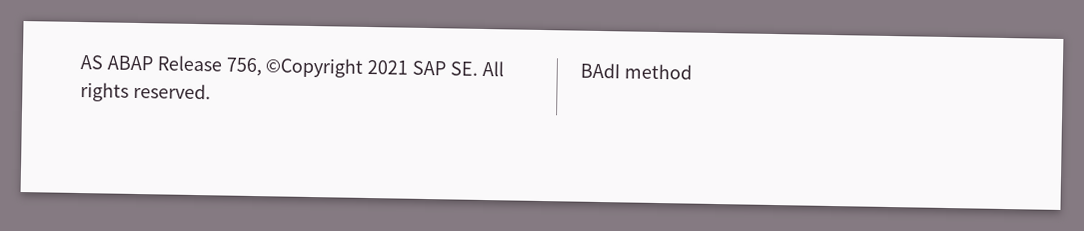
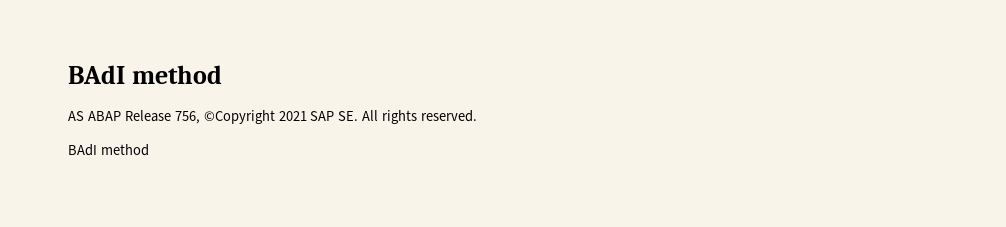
(80, 62) none -> [68,65,222,84] BAdI method //

